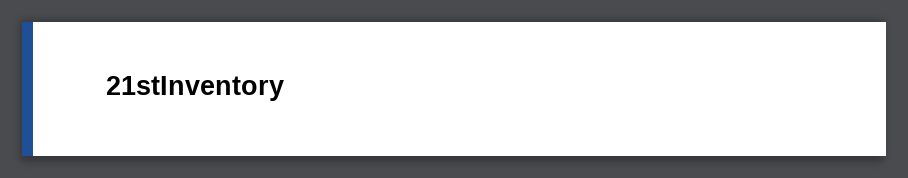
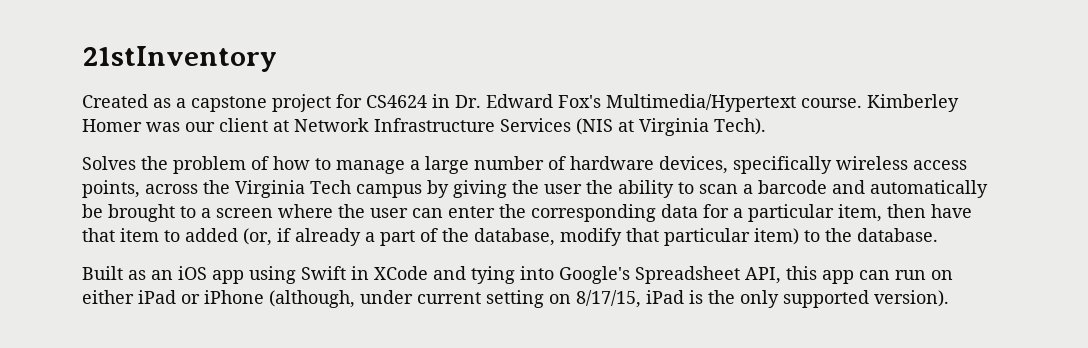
(284, 88) none -> [82,94,959,112] [82,118,766,136] [82,156,967,174] [82,180,988,198] [82,204,972,222] [82,228,938,246] [82,266,953,284] [82,290,949,308] // Created as a capstone project for CS4624 in Dr. Edward Fox's Multimedia/Hypertext course. Kimberley Homer was our client at Network Infrastructure Services (NIS at Virginia Tech). // Solves the problem of how to manage a large number of hardware devices, specifically wireless access points, across the Virginia Tech campus by giving the user the ability to scan a barcode and automatically be brought to a screen where the user can enter the corresponding data for a particular item, then have that item to added (or, if already a part of the database, modify that particular item) to the database. // Built as an iOS app using Swift in XCode and tying into Google's Spreadsheet API, this app can run on either iPad or iPhone (although, under current setting on 8/17/15, iPad is the only supported version).

